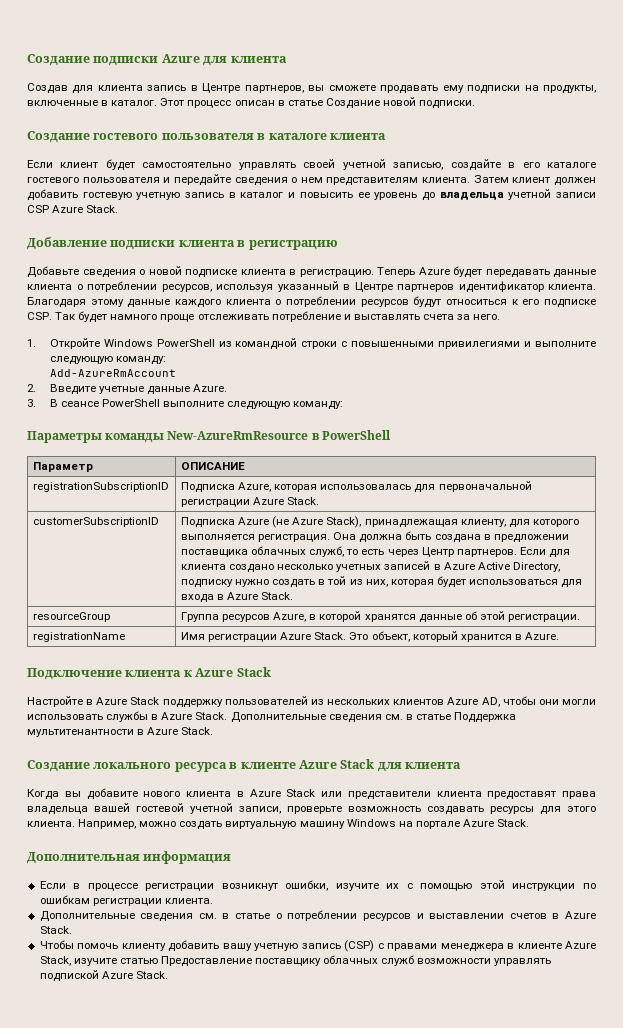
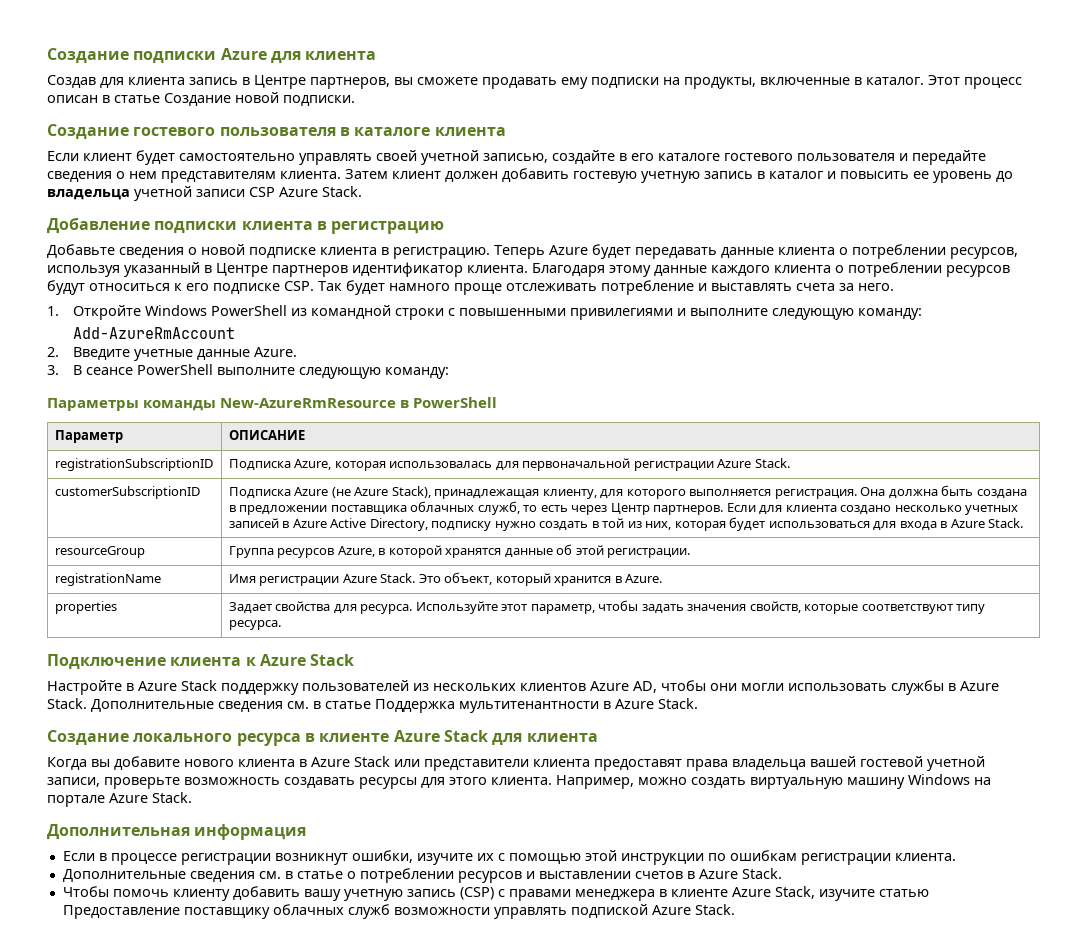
(559, 636) none -> [54,601,117,614] [228,600,986,614] [228,620,281,630] // properties | Задает свойства для ресурса. Используйте этот параметр, чтобы задать значения свойств, которые соответствуют типу ресурса.

